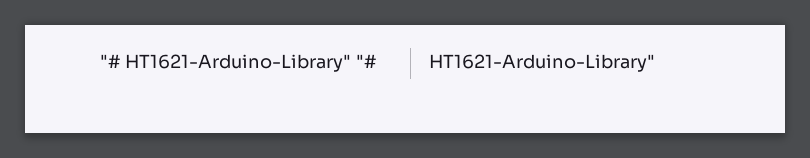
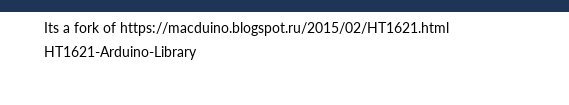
[100,54,655,72] "# HT1621-Arduino-Library" "# HT1621-Arduino-Library" -> [44,22,449,36] [44,46,197,60] Its a fork of https://macduino.blogspot.ru/2015/02/HT1621.html HT1621-Arduino-Library

